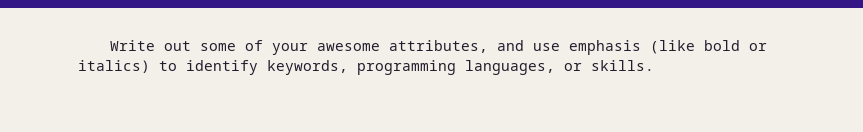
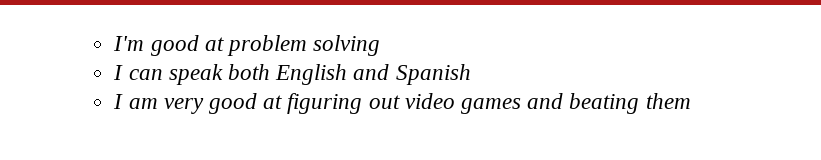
[110,40,768,55] [78,60,654,75] Write out some of your awesome attributes, and use emphasis (like bold or italics) to identify keywords, programming languages, or skills. -> [113,35,381,56] [113,64,471,85] [113,93,691,114] I'm good at problem solving // I can speak both English and Spanish // I am very good at figuring out video games and beating them

